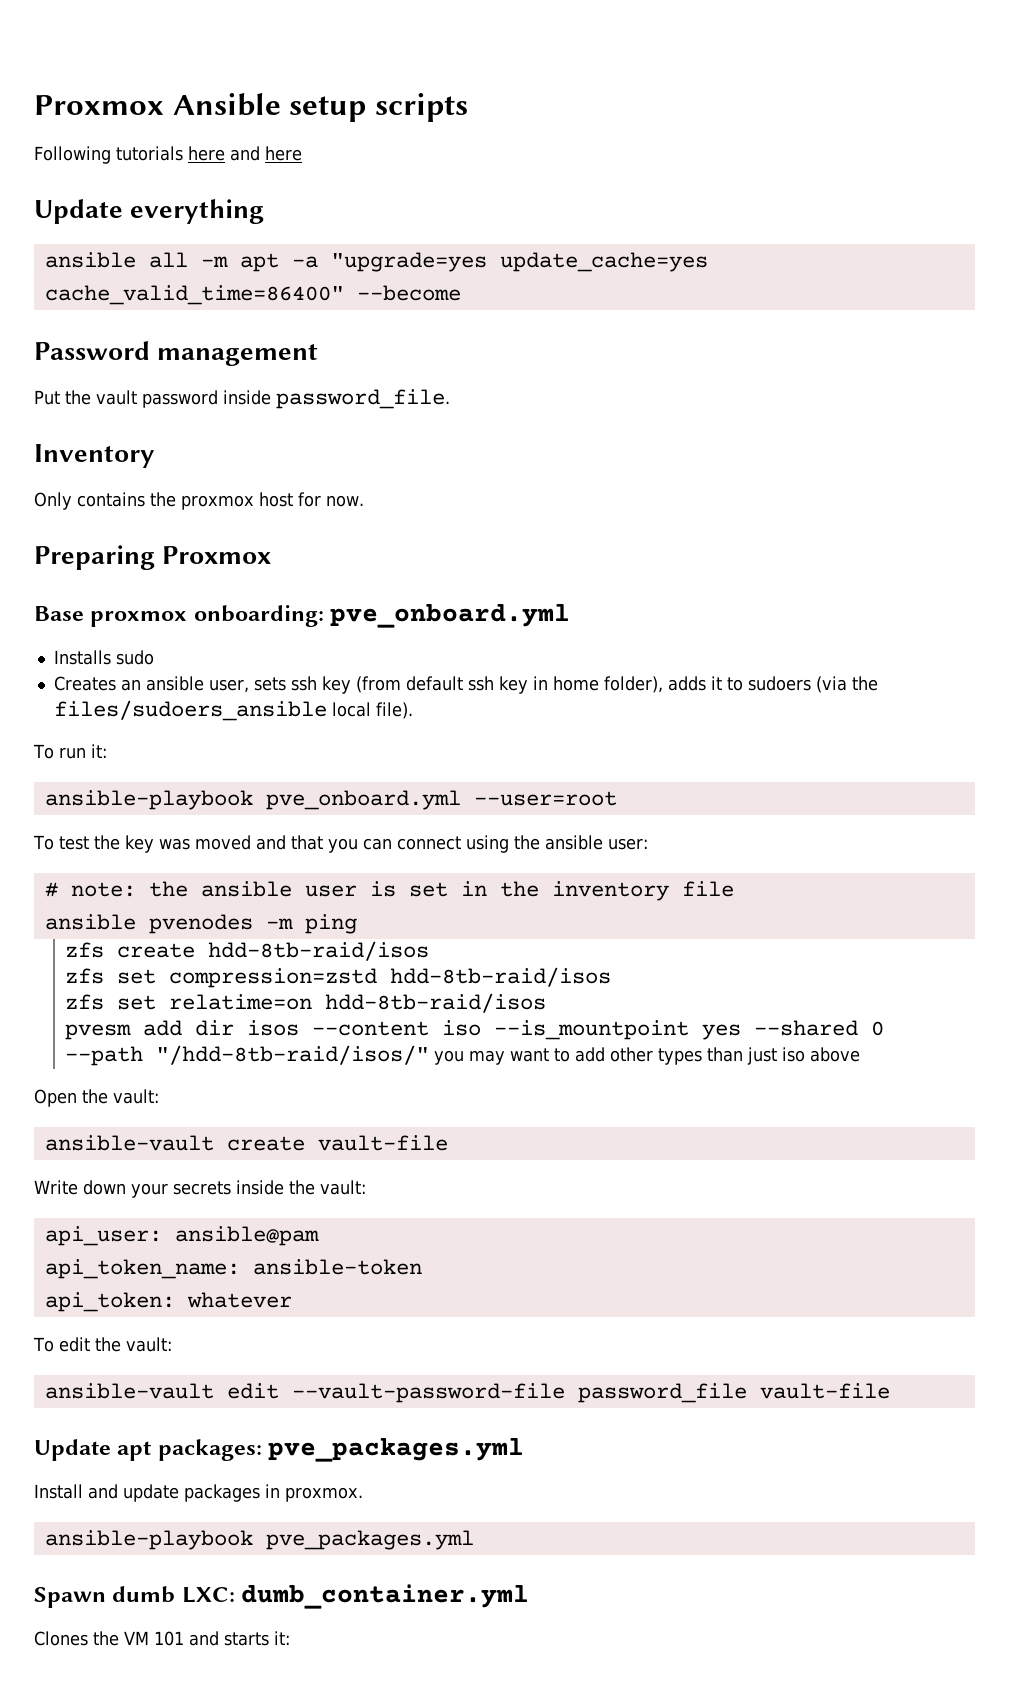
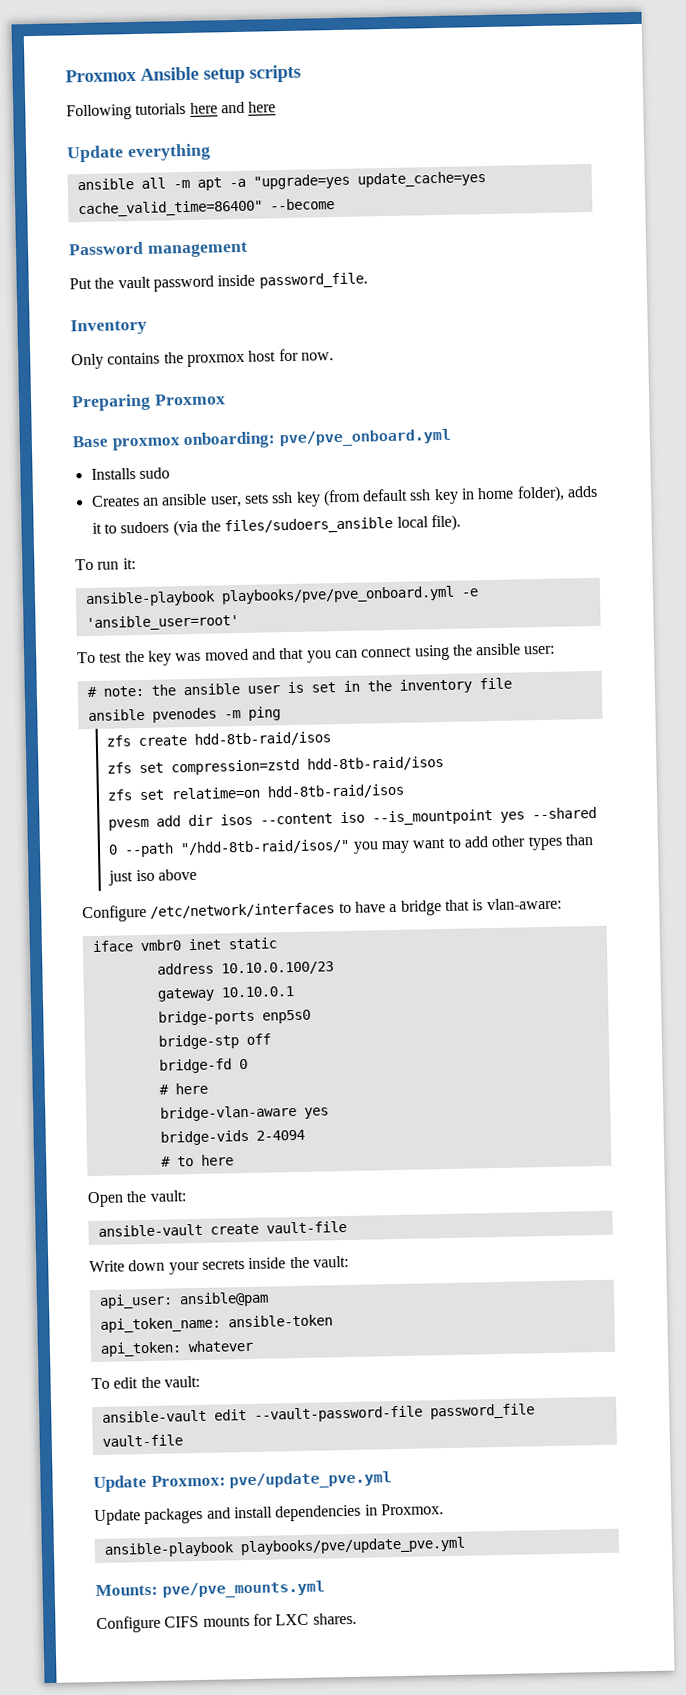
[330,604,571,628] pve_onboard.yml -> [278,428,451,448] pve/pve_onboard.yml
[265,790,617,810] pve_onboard.yml --user=root -> [220,585,479,605] [85,614,239,632] playbooks/pve/pve_onboard.yml -e 'ansible_user=root'
(861, 1054) none -> [82,897,562,923] [91,937,277,953] [156,961,334,976] [156,986,294,1002] [157,1009,311,1026] [157,1033,271,1050] [158,1058,248,1074] [158,1082,208,1095] [159,1104,329,1122] [159,1129,305,1146] [160,1154,234,1167] // Configure /etc/network/interfaces to have a bridge that is vlan-aware: // iface vmbr0 inet static // address 10.10.0.100/23 // gateway 10.10.0.1 // bridge-ports enp5s0 // bridge-stp off // bridge-fd 0 // # here // bridge-vlan-aware yes // bridge-vids 2-4094 // # to here
[117,1438,525,1462] [34,1484,363,1502] [44,1530,474,1550] [34,1584,530,1609] [34,1631,290,1646] apt packages: pve_packages.yml // Install and update packages in proxmox. // ansible-playbook pve_packages.yml // Spawn dumb LXC: dumb_container.yml // Clones the VM 101 and starts it: -> [150,1471,393,1490] [94,1503,444,1526] [103,1536,466,1558] [95,1580,325,1599] [96,1612,357,1634] Proxmox: pve/update_pve.yml // Update packages and install dependencies in Proxmox. // ansible-playbook playbooks/pve/update_pve.yml // Mounts: pve/pve_mounts.yml // Configure CIFS mounts for LXC shares.

